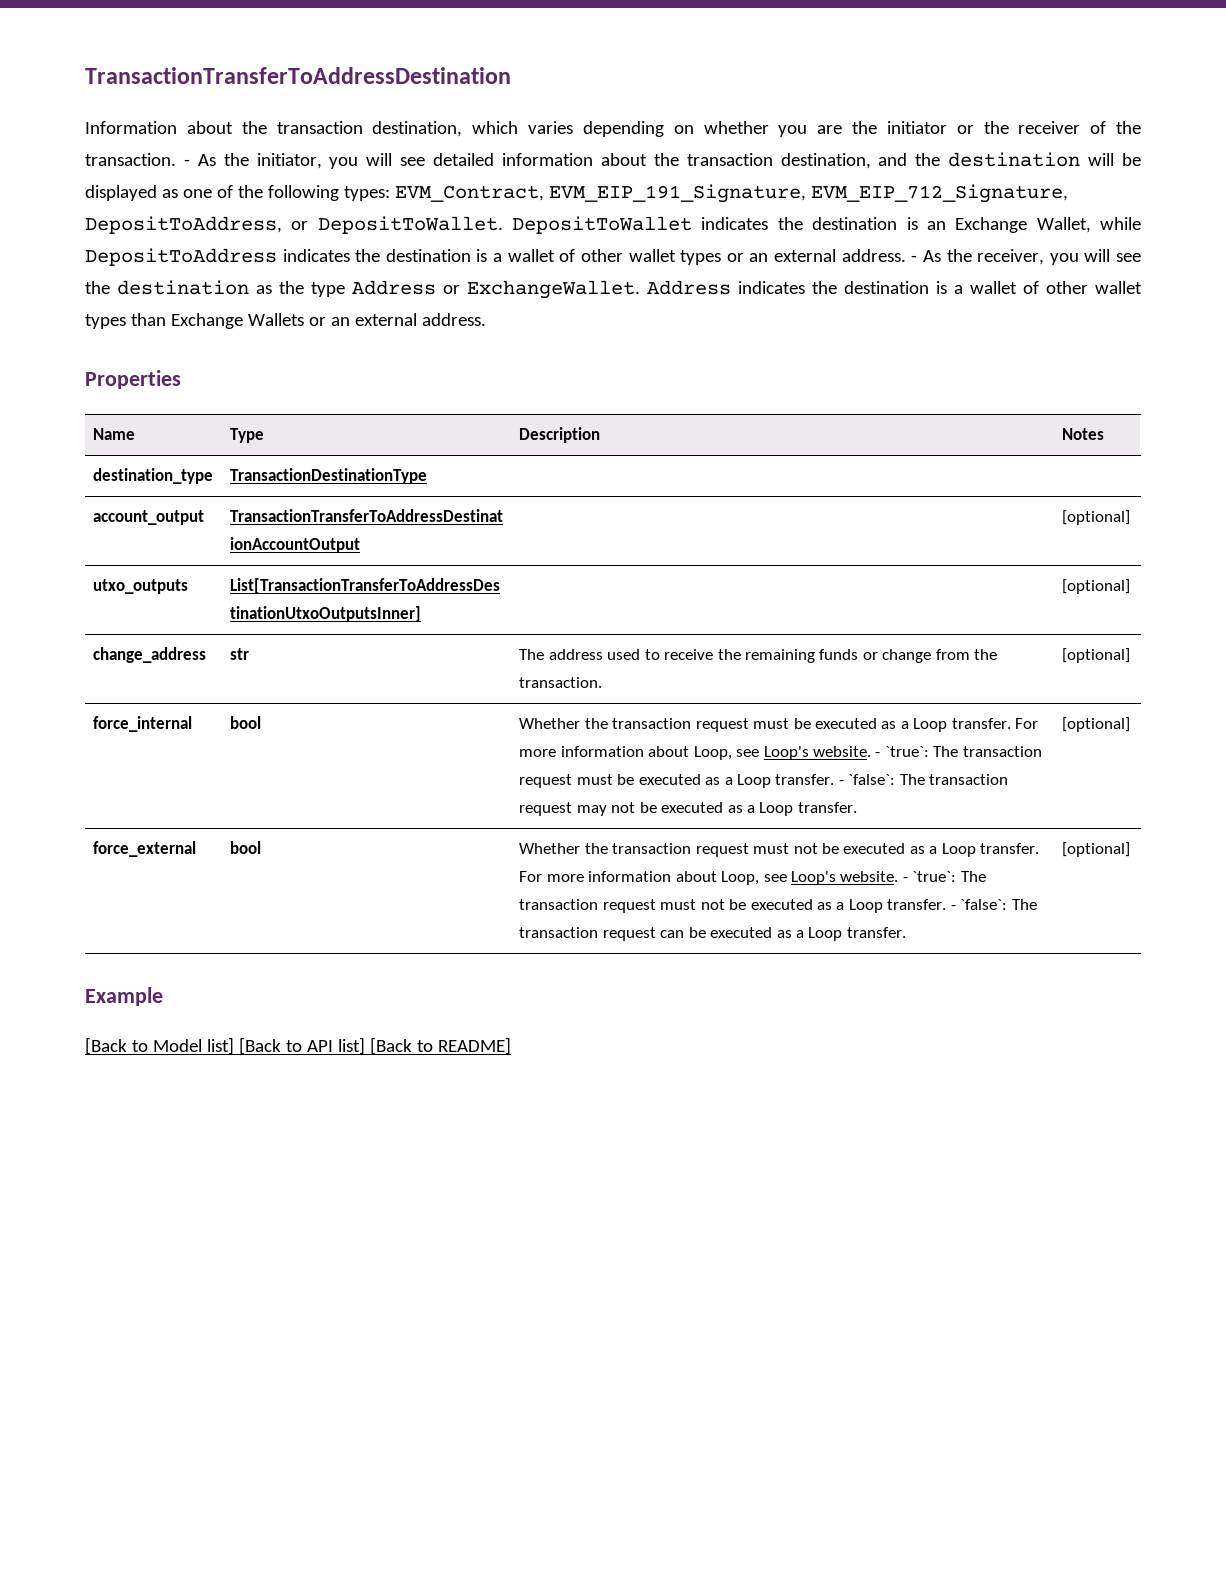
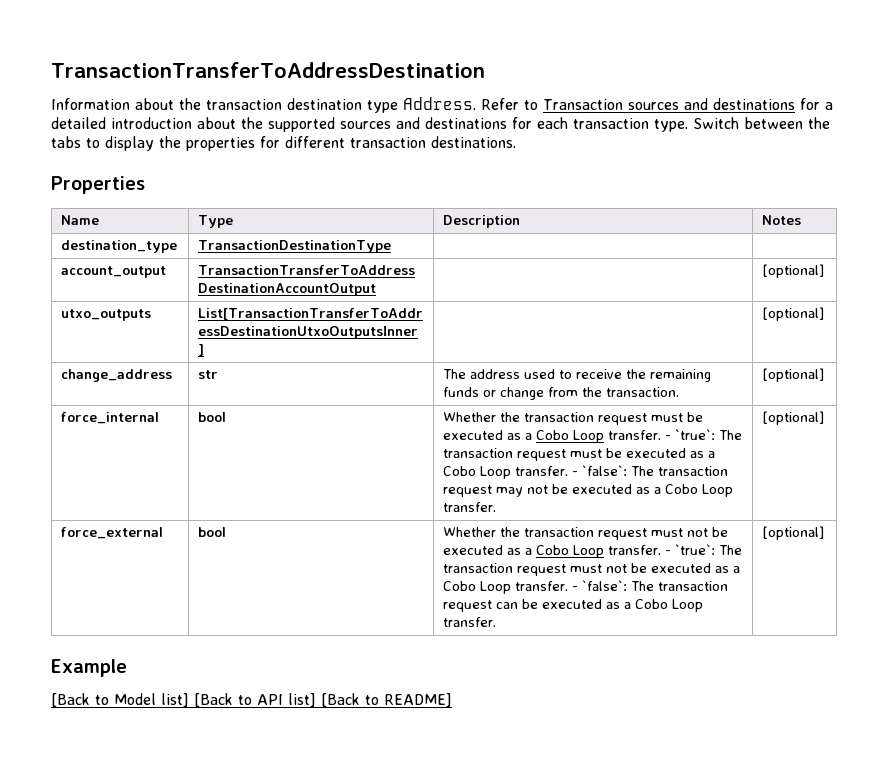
[372,121,1142,137] [85,152,1142,169] [85,184,1068,203] [85,216,1141,234] [85,248,1141,266] [85,280,1142,299] [85,313,486,329] destination, which varies depending on whether you are the initiator or the receiver of the transaction. - As the initiator, you will see detailed information about the transaction destination, and the destination will be displayed as one of the following types: EVM_Contract, EVM_EIP_191_Signature, EVM_EIP_712_Signature, DepositToAddress, or DepositToWallet. DepositToWallet indicates the destination is an Exchange Wallet, while DepositToAddress indicates the destination is a wallet of other wallet types or an external address. - As the receiver, you will see the destination as the type Address or ExchangeWallet. Address indicates the destination is a wallet of other wallet types than Exchange Wallets or an external address. -> [287,97,833,113] [51,117,830,132] [51,136,516,151] destination type Address. Refer to Transaction sources and destinations for a detailed introduction about the supported sources and destinations for each transaction type. Switch between the tabs to display the properties for different transaction destinations.
[913,718,1039,732] [519,746,871,760] Loop transfer. For more information about Loop, see Loop's website. -> [536,430,662,443] Cobo Loop transfer.
(733, 781) none -> [443,466,477,476] Cobo
(755, 809) none -> [665,484,699,494] Cobo
[941,843,1040,857] [519,871,899,885] Loop transfer. For more information about Loop, see Loop's website. -> [536,545,662,558] Cobo Loop transfer.
(845, 906) none -> [443,581,477,591] Cobo
(804, 934) none -> [635,599,669,609] Cobo

